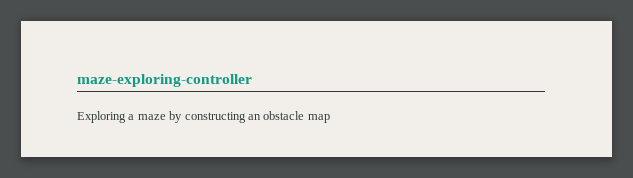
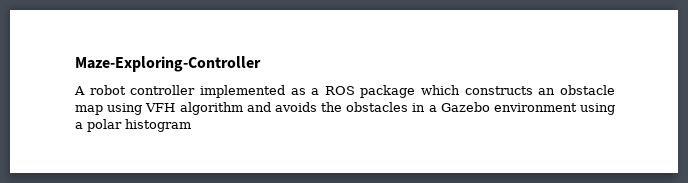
[77,74,252,87] [77,111,330,123] maze-exploring-controller // Exploring a maze by constructing an obstacle map -> [75,56,261,72] [74,85,615,98] [75,102,616,115] [75,119,191,132] Maze-Exploring-Controller // A robot controller implemented as a ROS package which constructs an obstacle map using VFH algorithm and avoids the obstacles in a Gazebo environment using a polar histogram

